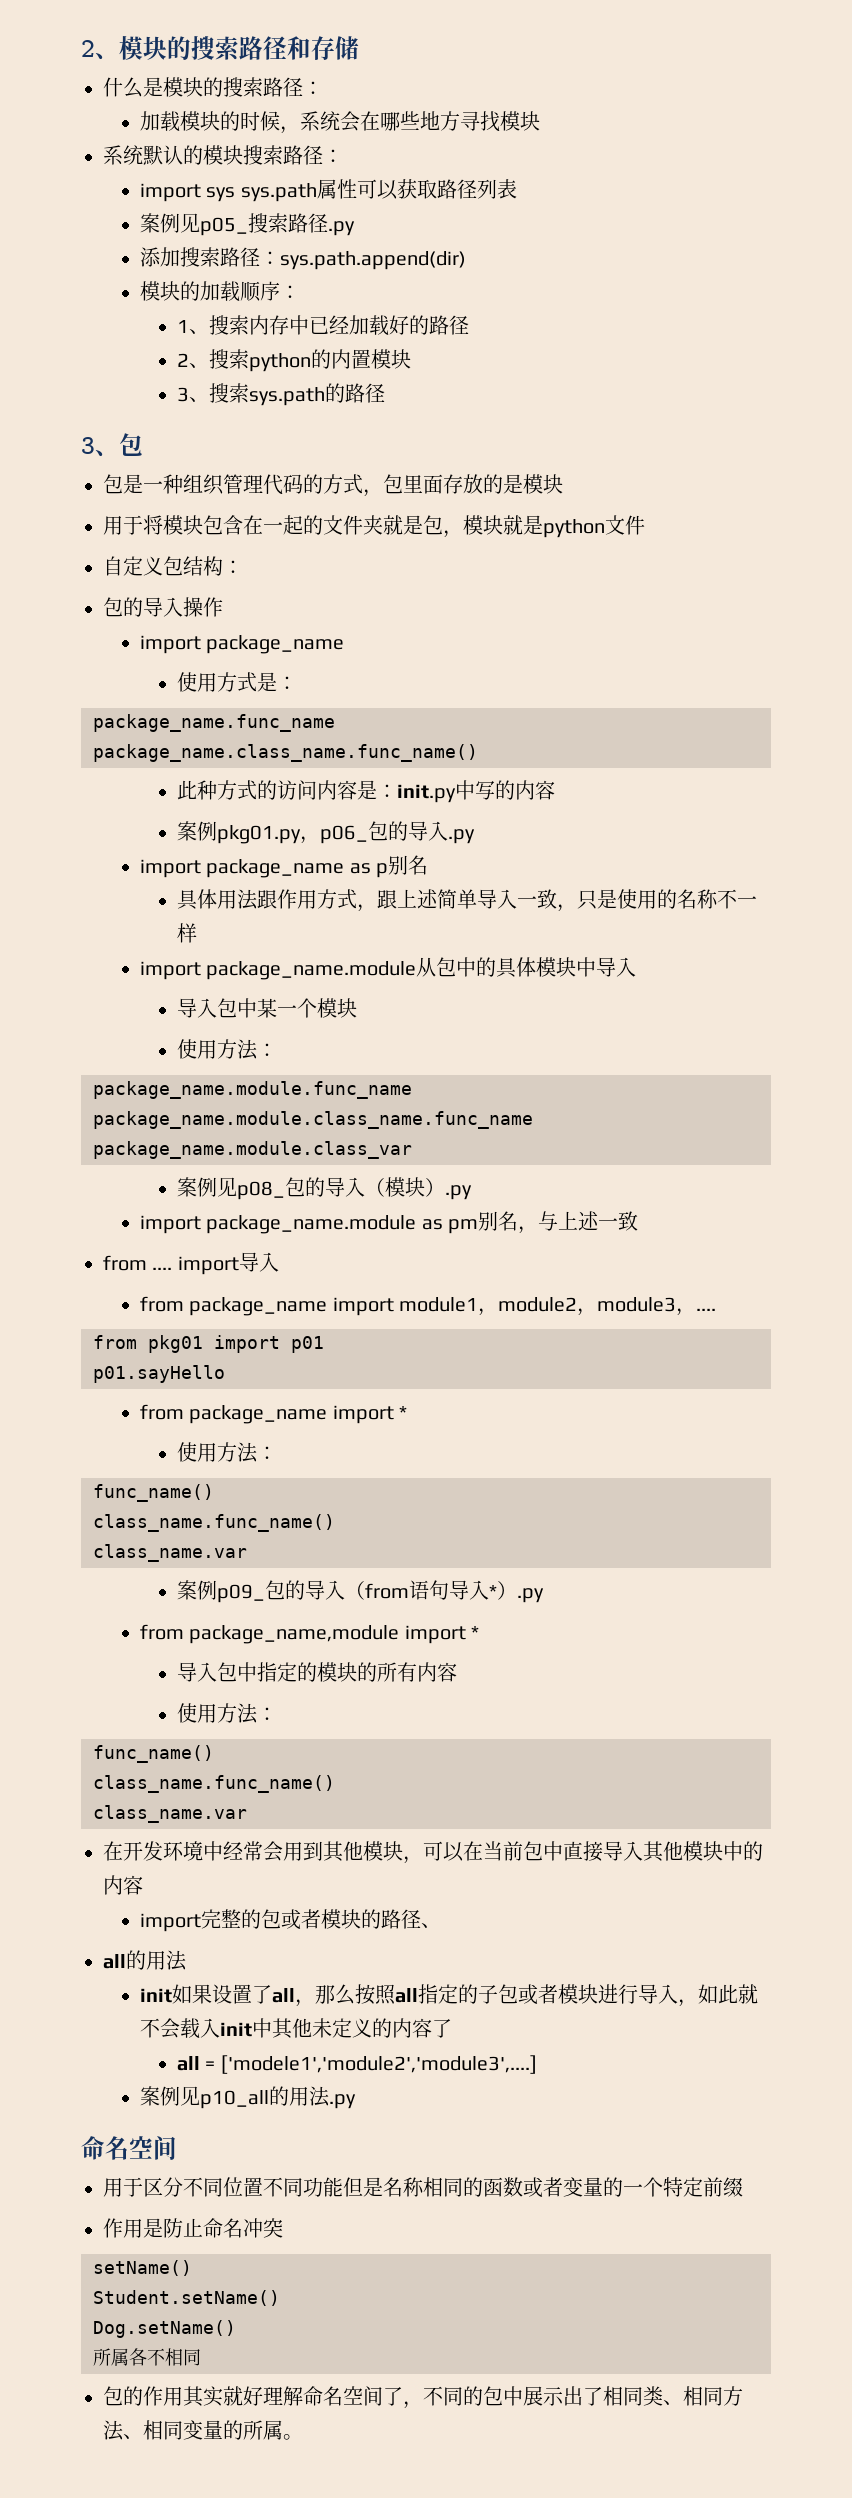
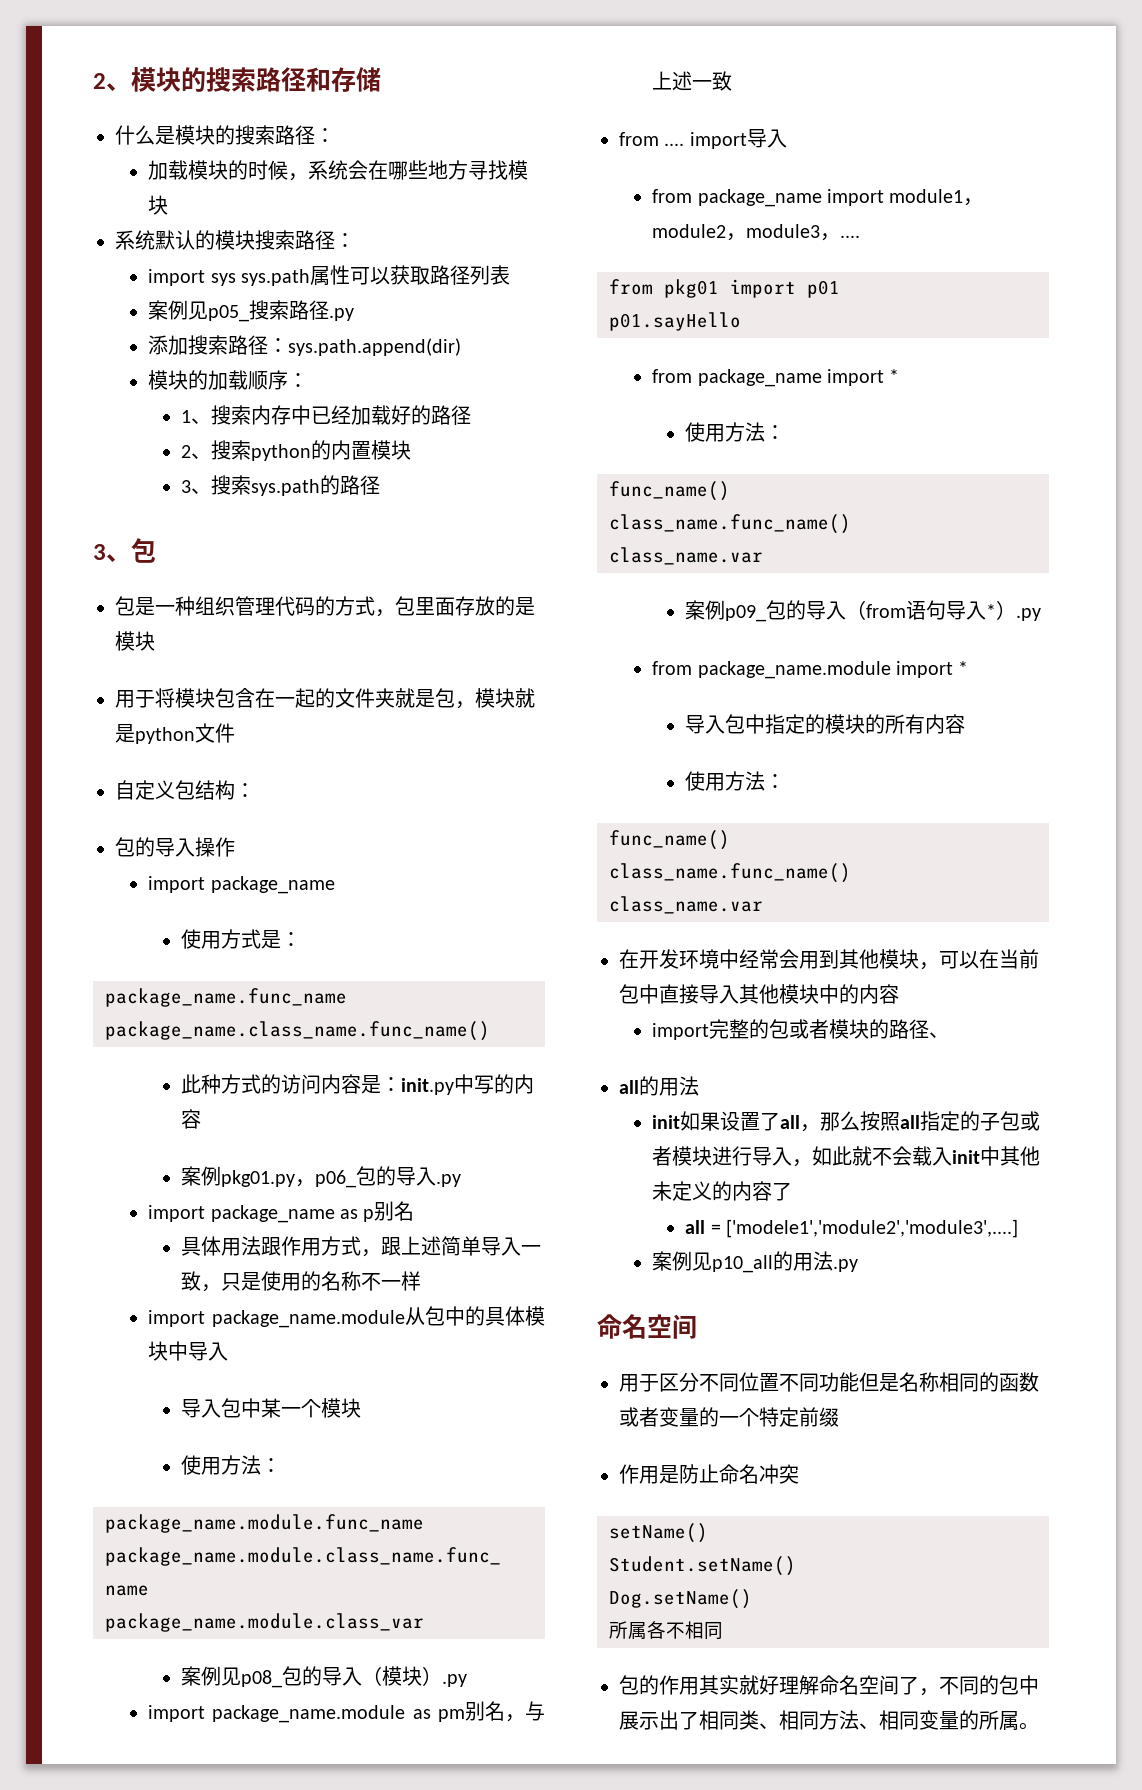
[189,1625,400,1644] package_name,module -> [697,661,891,679] package_name.module

